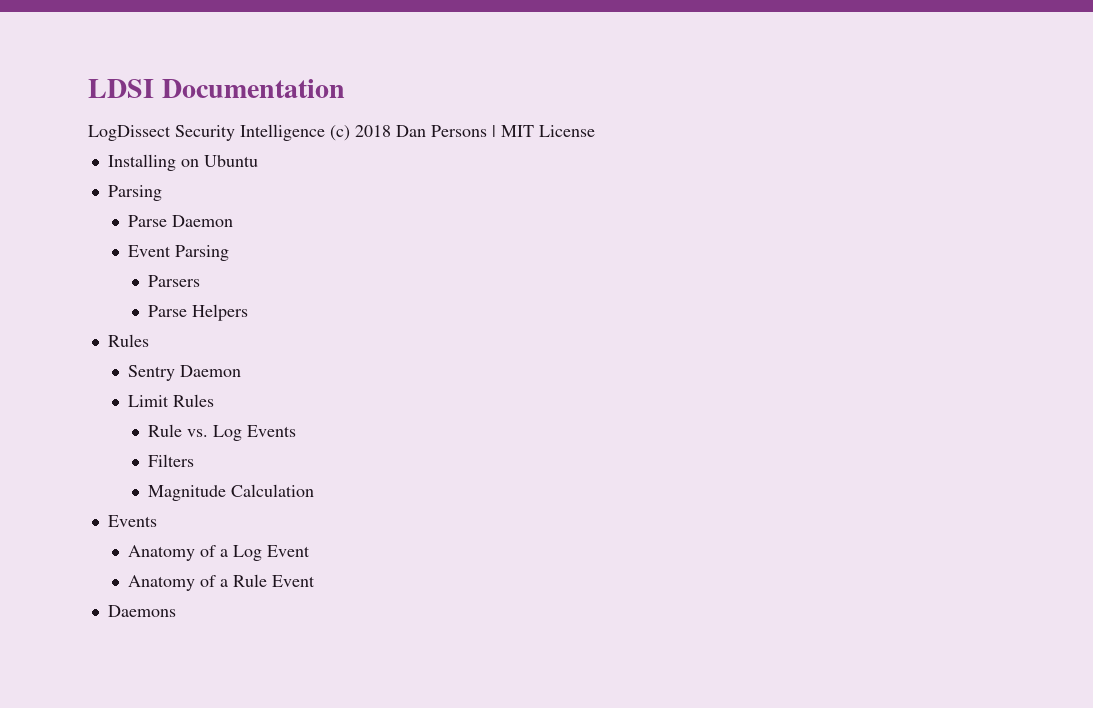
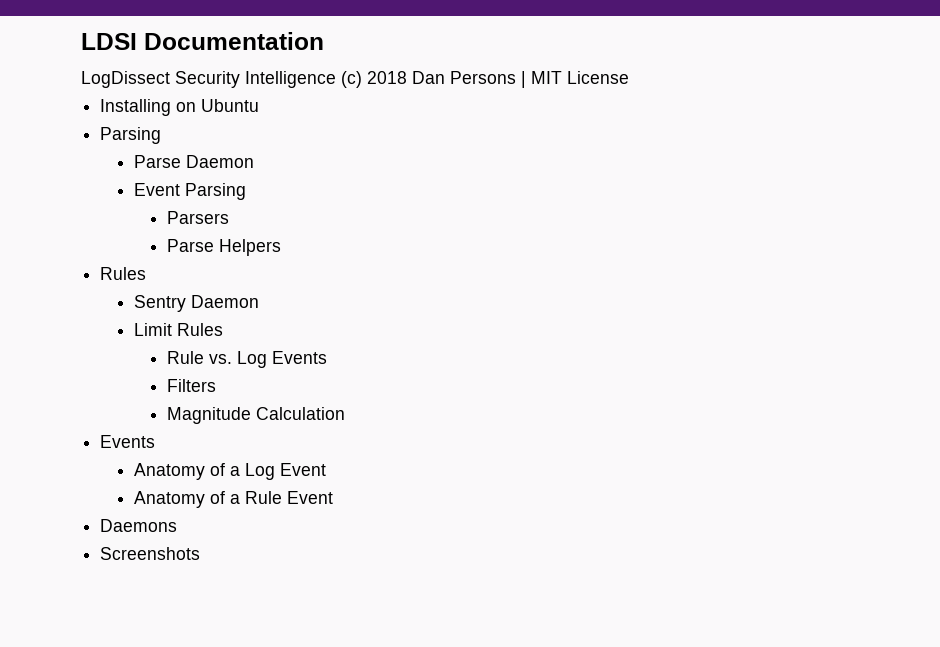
(176, 611) none -> [100,547,201,560] // Screenshots

